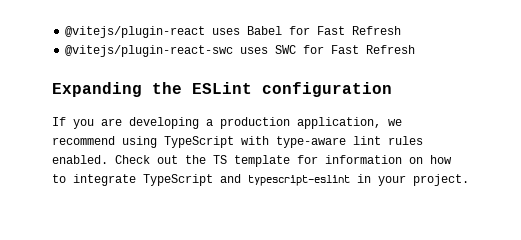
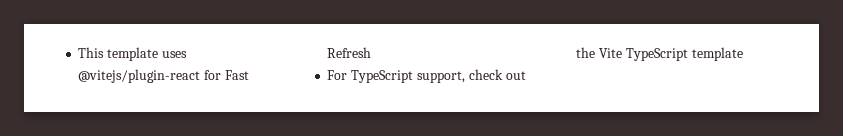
[65,26,402,38] [65,45,416,57] [52,82,392,97] [52,117,402,129] [52,136,423,148] [52,155,452,167] [52,174,469,186] @vitejs/plugin-react uses Babel for Fast Refresh // @vitejs/plugin-react-swc uses SWC for Fast Refresh // Expanding the ESLint configuration // If you are developing a production application, we recommend using TypeScript with type-aware lint rules enabled. Check out the TS template for information on how to integrate TypeScript and typescript-eslint in your project. -> [78,47,187,61] [78,69,249,83] [327,47,372,58] [327,69,526,83] [576,47,743,61] This template uses @vitejs/plugin-react for Fast Refresh // For TypeScript support, check out the Vite TypeScript template

